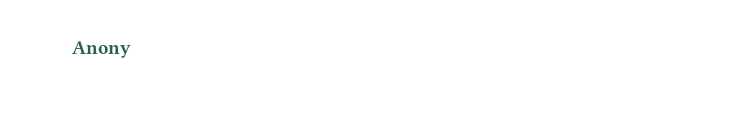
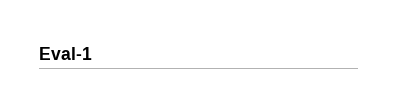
[72,41,131,58] Anony -> [39,47,92,60] Eval-1

